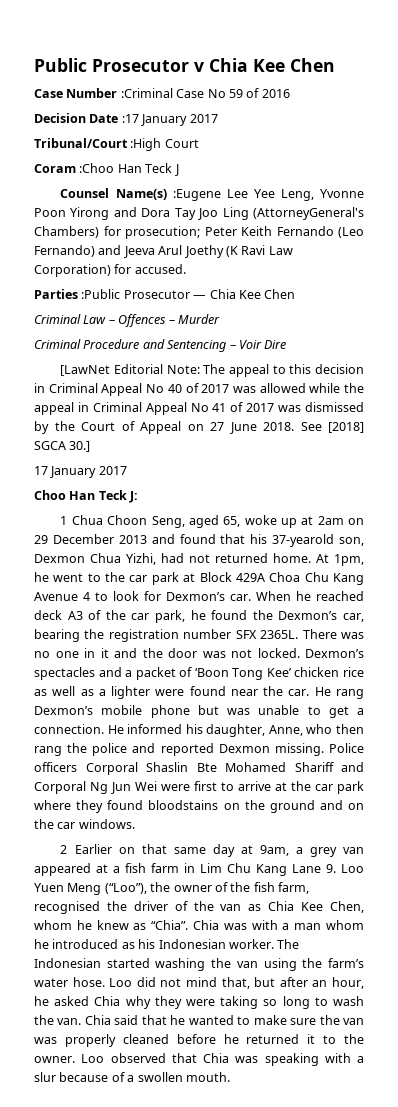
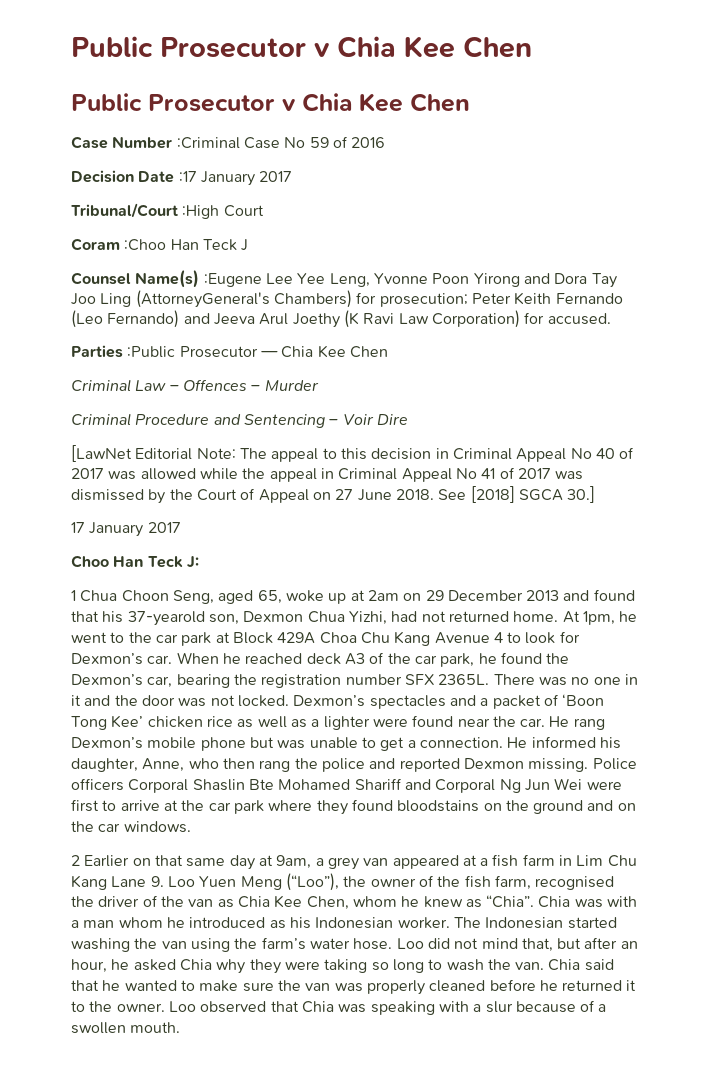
[34,58,335,72] Public Prosecutor v Chia Kee Chen -> [71,36,532,58] [71,93,470,112] Public Prosecutor v Chia Kee Chen // Public Prosecutor v Chia Kee Chen

